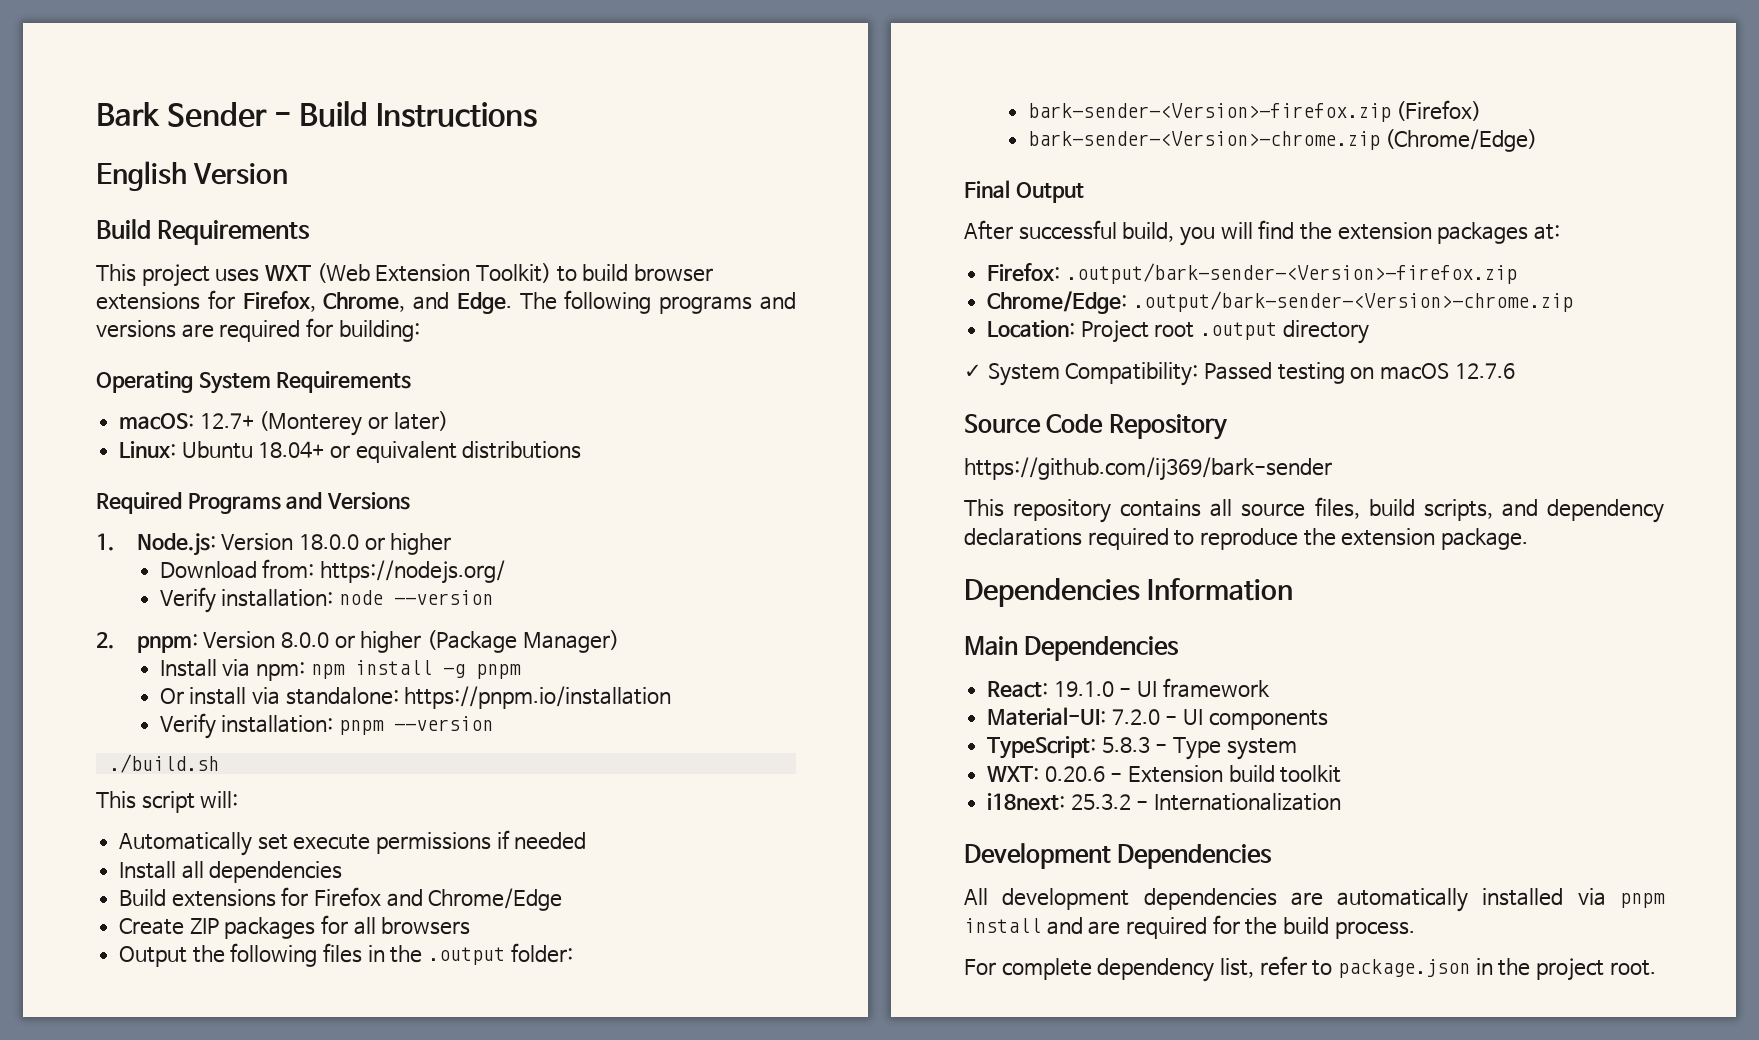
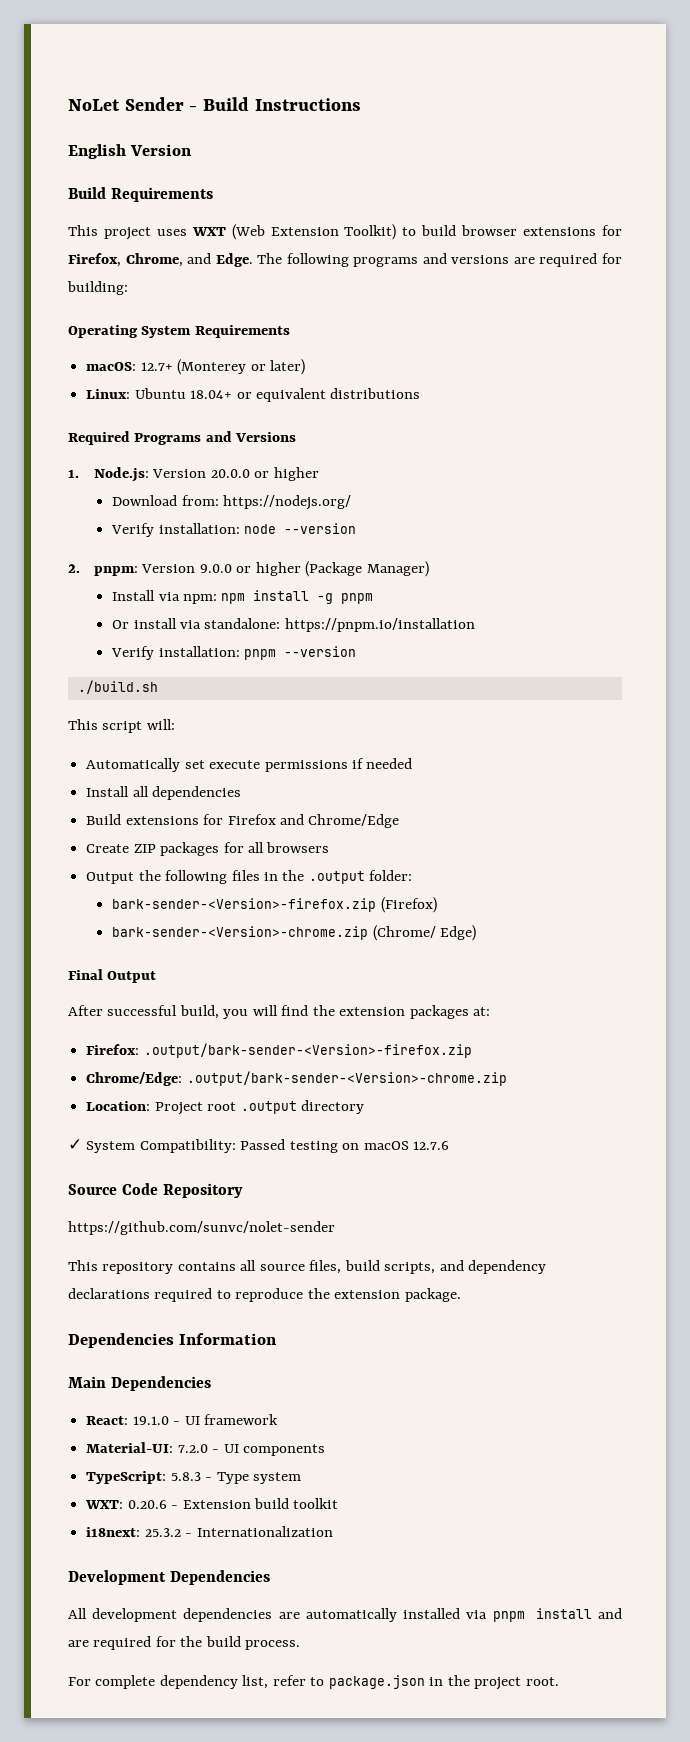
[96,102,160,126] Bark -> [68,99,120,111] NoLet
[298,534,359,550] 18.0.0 -> [210,469,250,478] 20.0.0
[280,632,329,648] 8.0.0 -> [199,564,232,573] 9.0.0
[1385,129,1538,152] (Chrome/Edge) -> [372,925,476,941] (Chrome/ Edge)
[964,457,1332,481] https://github.com/ij369/bark-sender -> [68,1221,335,1235] https://github.com/sunvc/nolet-sender

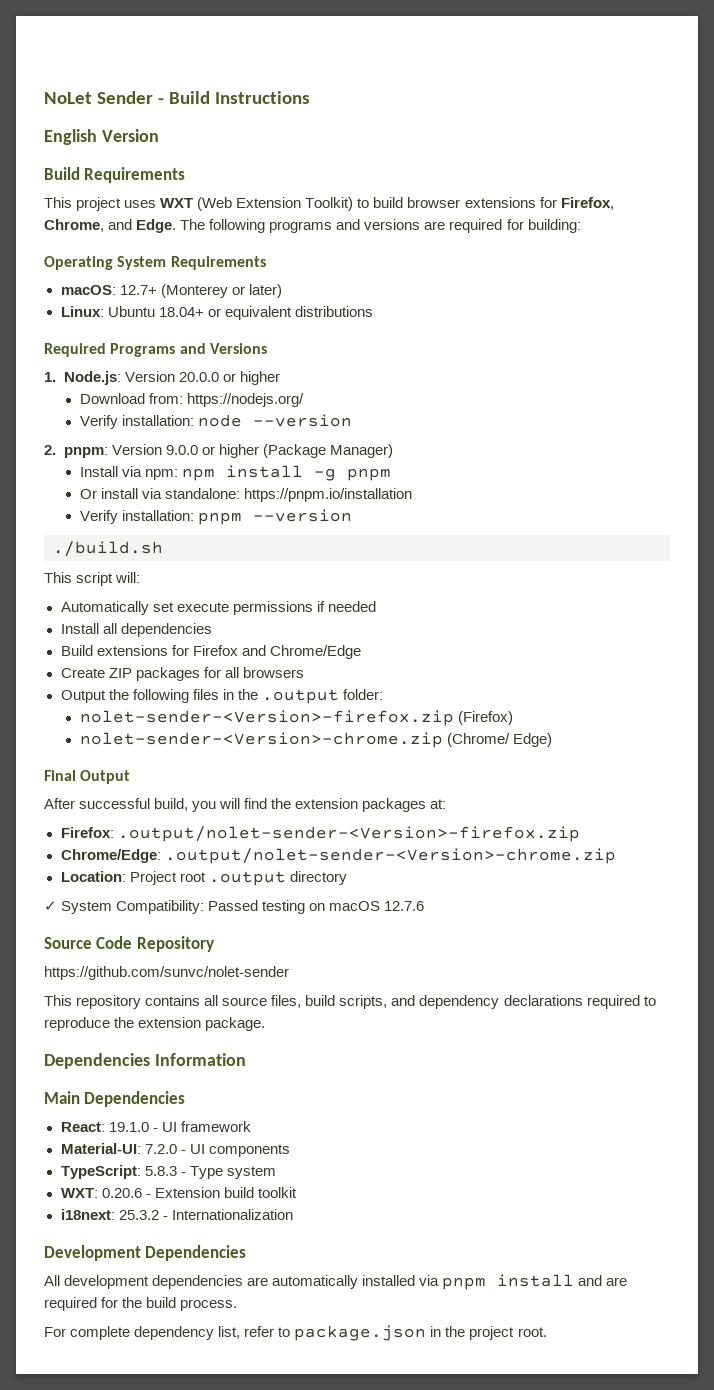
[112,898,377,912] bark-sender-<Version>-firefox.zip -> [79,710,454,726] nolet-sender-<Version>-firefox.zip
[112,926,369,940] bark-sender-<Version>-chrome.zip -> [79,732,443,748] nolet-sender-<Version>-chrome.zip
[143,1043,472,1058] .output/bark-sender-<Version>-firefox.zip -> [117,826,580,842] .output/nolet-sender-<Version>-firefox.zip
[186,1071,507,1086] .output/bark-sender-<Version>-chrome.zip -> [164,848,616,864] .output/nolet-sender-<Version>-chrome.zip

